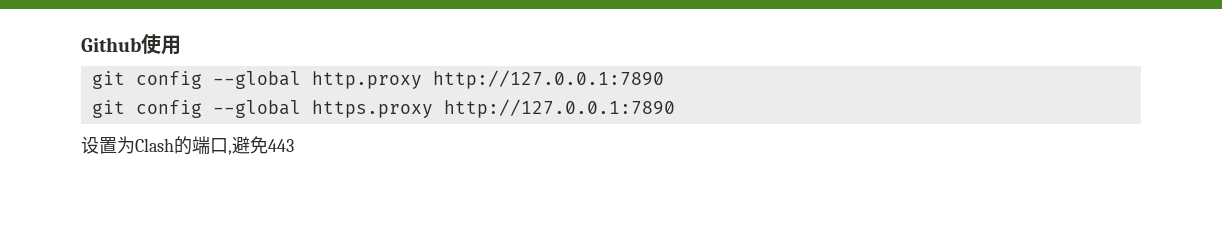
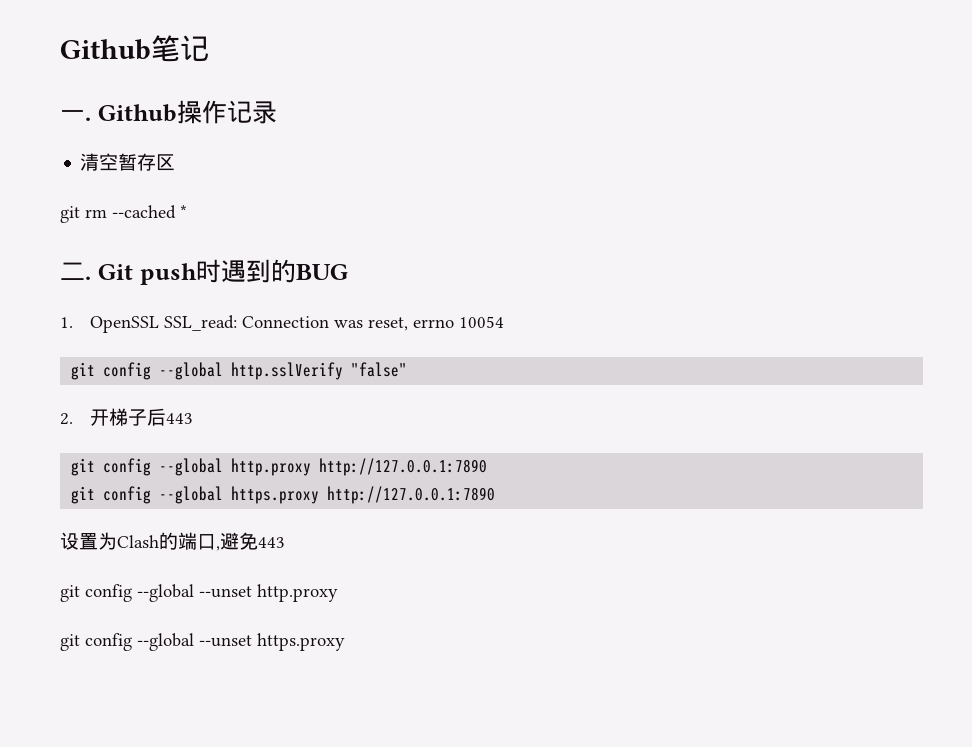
[81,34,181,55] Github使用 -> [60,35,209,62] [60,100,277,124] [80,153,176,171] [60,205,187,223] [60,259,348,285] [60,315,505,333] [71,362,408,380] [60,408,194,426] Github笔记 // 一. Github操作记录 // 清空暂存区 // git rm --cached * // 二. Git push时遇到的BUG // 1. OpenSSL SSL_read: Connection was reset, errno 10054 // git config --global http.sslVerify "false" // 2.开梯子后443
(294, 145) none -> [60,584,338,602] [60,633,345,651] // git config --global --unset http.proxy // git config --global --unset https.proxy

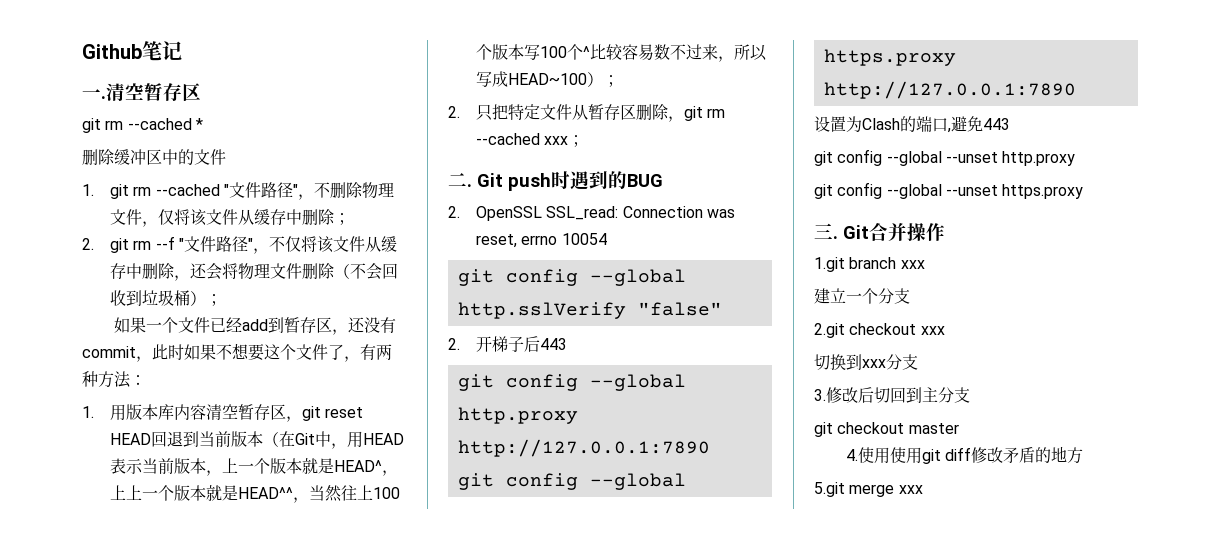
[97,100,277,124] Github操作记录 // -> (106, 97) none
(187, 211) none -> [82,149,226,165] [82,182,394,200] [109,209,350,227] [82,236,397,254] [109,263,398,281] [109,290,222,306] [113,317,396,335] [82,343,392,362] [82,371,146,388] [82,404,364,422] [109,431,404,449] [109,458,398,476] [109,485,400,503] [475,44,767,62] [475,71,619,87] [448,104,726,122] [475,133,585,147] // 删除缓冲区中的文件 // 1. git rm --cached "文件路径"，不删除物理文件，仅将该文件从缓存中删除； // 2. git rm --f "文件路径"，不仅将该文件从缓存中删除，还会将物理文件删除（不会回收到垃圾桶）； // 如果一个文件已经add到暂存区，还没有commit，此时如果不想要这个文件了，有两种方法： // 1.用版本库内容清空暂存区，git reset HEAD回退到当前版本（在Git中，用HEAD表示当前版本，上一个版本就是HEAD^，上上一个版本就是HEAD^^，当然往上100个版本写100个^比较容易数不过来，所以写成HEAD~100）； // 2.只把特定文件从暂存区删除，git rm --cached xxx；
[60,317,73,328] 1. -> [448,206,460,218] 2.
(345, 642) none -> [814,222,945,241] [814,257,925,272] [814,288,910,304] [814,323,945,338] [814,354,918,371] [814,387,970,403] [814,422,959,437] [845,446,1084,464] [814,482,923,497] // 三. Git合并操作 // 1.git branch xxx // 建立一个分支 // 2.git checkout xxx // 切换到xxx分支 // 3.修改后切回到主分支 // git checkout master // 4.使用使用git diff修改矛盾的地方 // 5.git merge xxx

